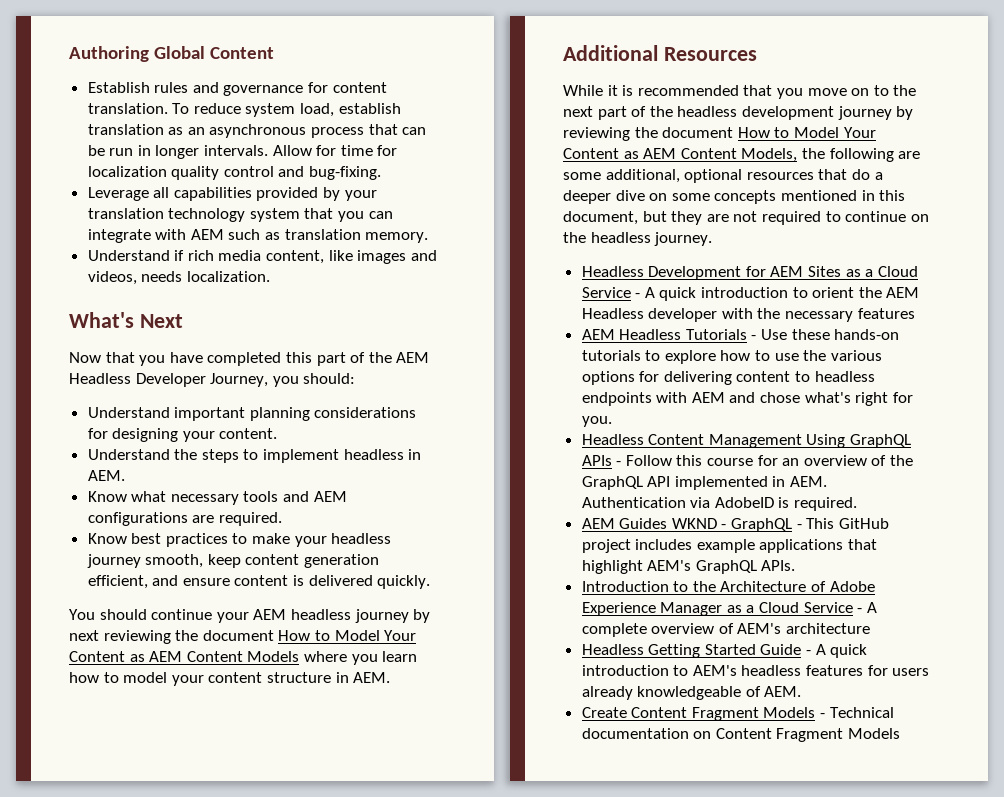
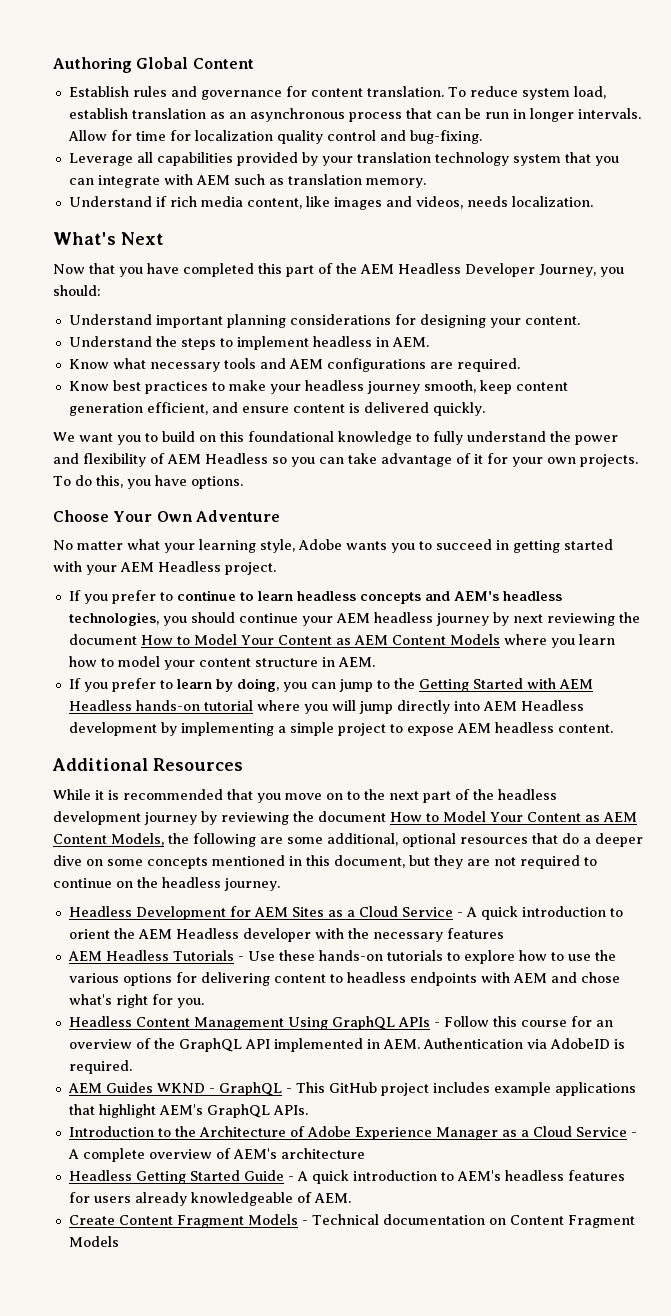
[69,609,95,620] You -> [53,431,618,445] [53,453,638,467] [53,475,243,489] [53,510,280,522] [53,539,613,553] [53,561,276,575] [68,590,562,604] [68,612,187,626] We want you to build on this foundational knowledge to fully understand the power and flexibility of AEM Headless so you can take advantage of it for your own projects. To do this, you have options. // Choose Your Own Adventure // No matter what your learning style, Adobe wants you to succeed in getting started with your AEM Headless project. // If you prefer to continue to learn headless concepts and AEM's headless technologies, you
(391, 677) none -> [68,678,593,692] [68,700,584,714] [68,722,613,736] // If you prefer to learn by doing, you can jump to the Getting Started with AEM Headless hands-on tutorial where you will jump directly into AEM Headless development by implementing a simple project to expose AEM headless content.

